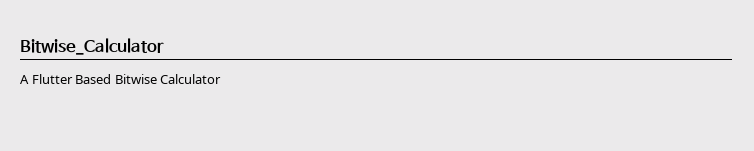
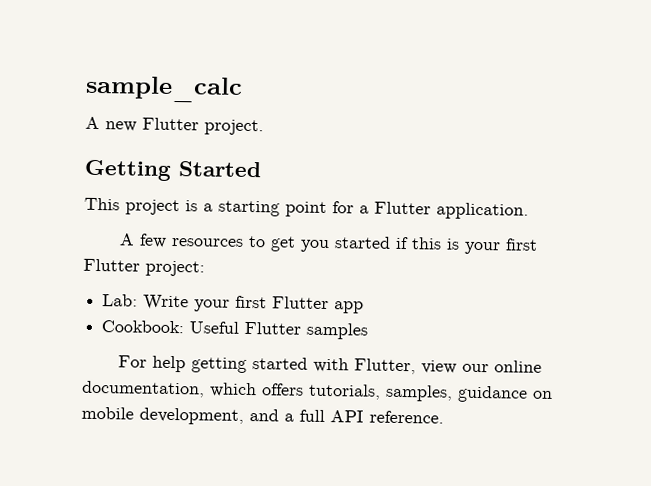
[20,38,164,55] [20,74,222,84] Bitwise_Calculator // A Flutter Based Bitwise Calculator -> [85,75,243,103] [85,116,264,136] [84,159,262,181] [84,197,529,220] [118,233,538,255] [83,258,205,277] [102,294,365,314] [101,320,369,340] [117,355,542,375] [81,380,553,403] [81,406,444,425] sample_calc // A new Flutter project. // Getting Started // This project is a starting point for a Flutter application. // A few resources to get you started if this is your first Flutter project: // Lab: Write your first Flutter app // Cookbook: Useful Flutter samples // For help getting started with Flutter, view our online documentation, which offers tutorials, samples, guidance on mobile development, and a full API reference.

